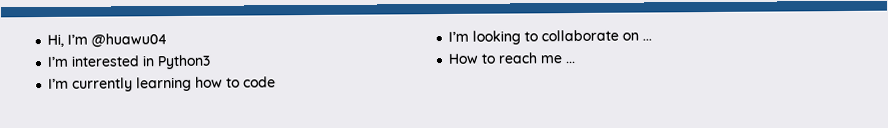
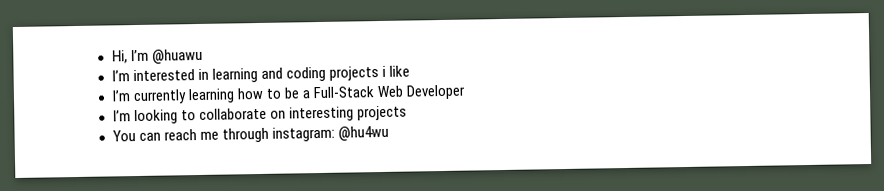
[91,33,168,48] @huawu04 -> [151,48,203,64] @huawu
[157,54,212,70] Python3 -> [211,65,410,83] learning and coding projects i like
[243,76,277,88] code -> [283,84,466,100] be a Full-Stack Web Developer
[642,38,653,41] [448,52,576,64] ... // How to reach me ... -> [288,105,407,122] [111,125,389,143] interesting projects // You can reach me through instagram: @hu4wu

